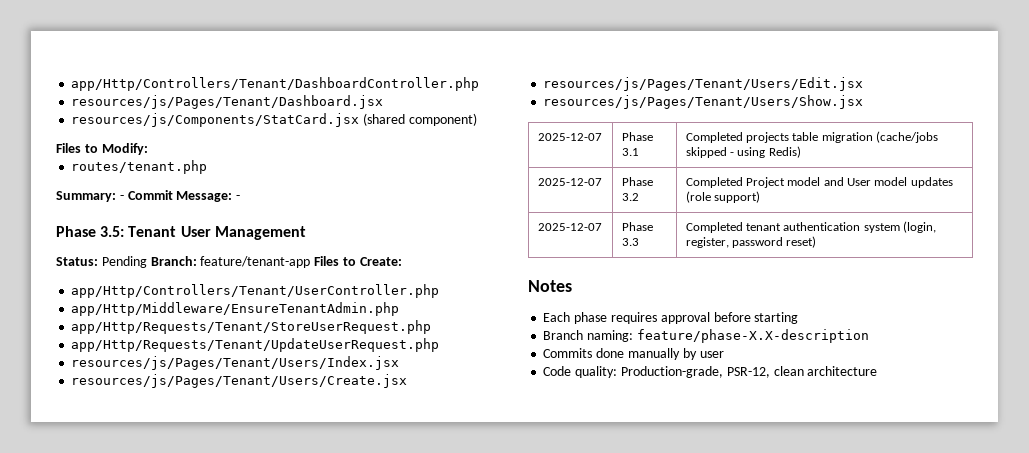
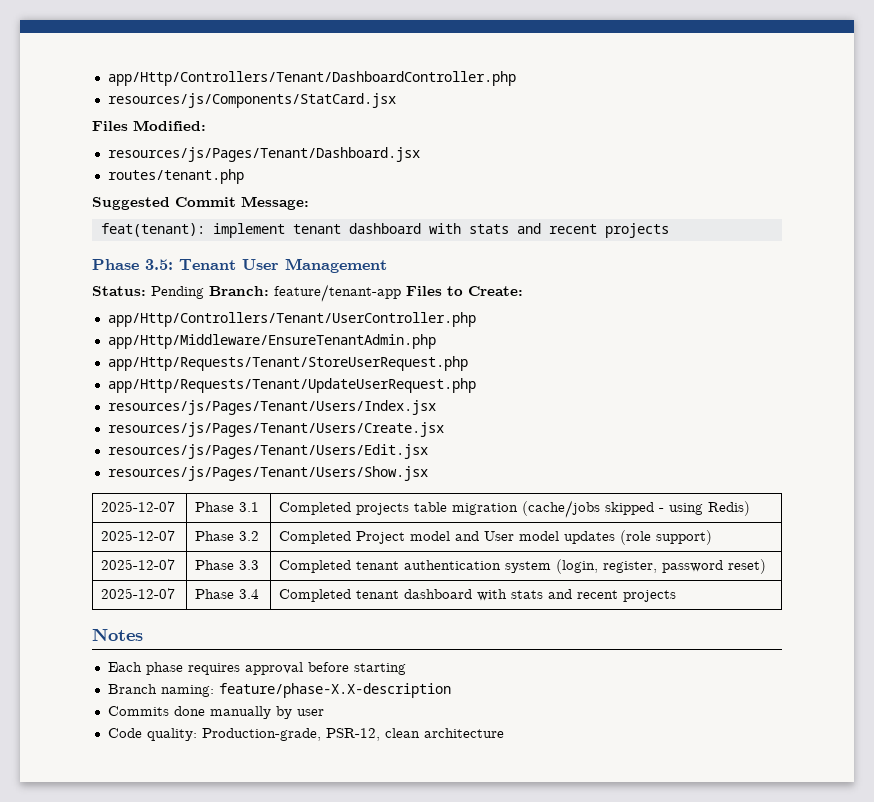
[71,95,384,109] [71,113,477,127] [56,143,148,155] resources/js/Pages/Tenant/Dashboard.jsx // resources/js/Components/StatCard.jsx (shared component) // Files to Modify: -> [107,93,396,108] [92,120,206,131] [107,147,420,162] resources/js/Components/StatCard.jsx // Files Modified: // resources/js/Pages/Tenant/Dashboard.jsx
[56,191,124,202] Summary: - -> [92,197,170,210] Suggested
[236,195,241,200] - -> [100,223,669,238] // feat(tenant): implement tenant dashboard with stats and recent projects
(817, 242) none -> [101,588,176,599] [195,589,260,599] [279,589,677,602] // 2025-12-07 | Phase 3.4 | Completed tenant dashboard with stats and recent projects

